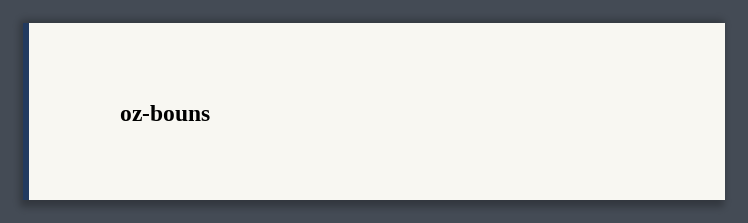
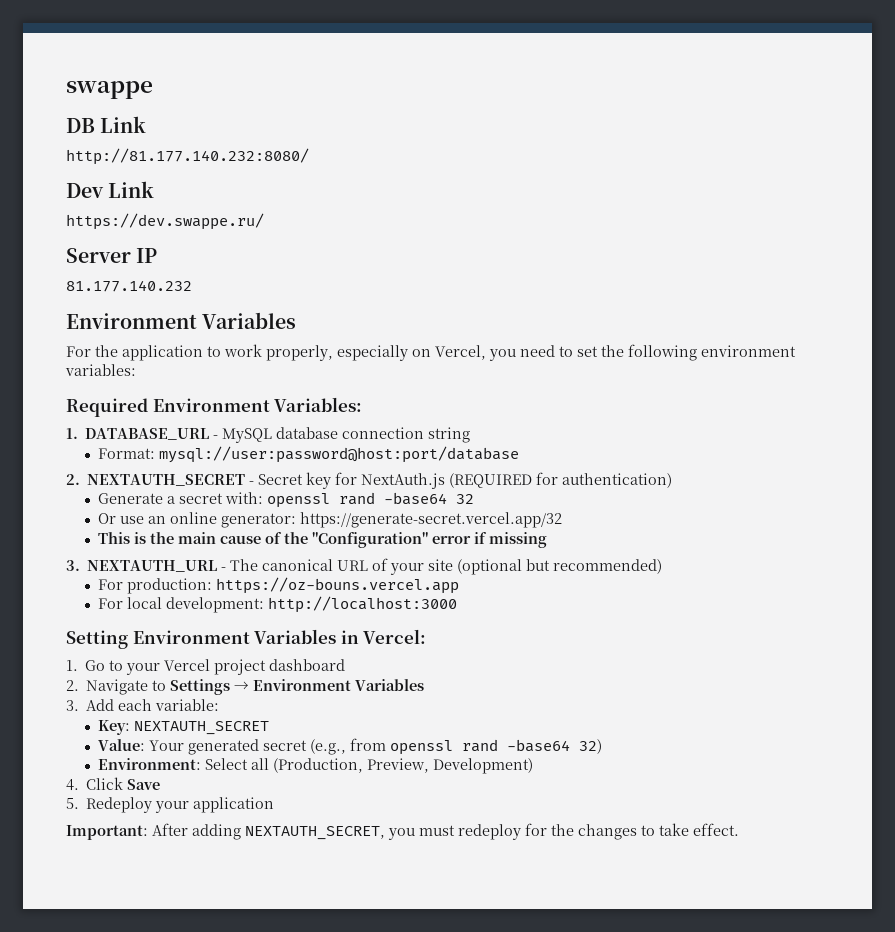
[120,105,210,121] oz-bouns -> [66,81,153,99] [66,116,147,133] [66,148,309,165] [66,181,155,198] [66,213,264,230] [66,248,158,263] [66,280,192,292] [66,312,297,329] [66,344,796,361] [65,364,136,376] [66,397,363,417] [66,427,471,443] [98,446,520,463] [66,472,673,489] [98,492,475,508] [98,512,563,528] [98,532,548,548] [66,558,663,575] [98,577,460,594] [98,596,458,613] [66,629,427,649] [66,659,346,675] [66,679,425,695] [66,699,220,711] [98,720,270,735] [98,738,603,755] [98,758,534,774] [66,777,161,791] [66,797,275,813] [66,823,739,840] swappe // DB Link // http://81.177.140.232:8080/ // Dev Link // https://dev.swappe.ru/ // Server IP // 81.177.140.232 // Environment Variables // For the application to work properly, especially on Vercel, you need to set the following environment variables: // Required Environment Variables: // 1. DATABASE_URL - MySQL database connection string // Format: mysql://user:password@host:port/database // 2. NEXTAUTH_SECRET - Secret key for NextAuth.js (REQUIRED for authentication) // Generate a secret with: openssl rand -base64 32 // Or use an online generator: https://generate-secret.vercel.app/32 // This is the main cause of the "Configuration" error if missing // 3. NEXTAUTH_URL - The canonical URL of your site (optional but recommended) // For production: https://oz-bouns.vercel.app // For local development: http://localhost:3000 // Setting Environment Variables in Vercel: // 1. Go to your Vercel project dashboard // 2. Navigate to Settings → Environment Variables // 3. Add each variable: // Key: NEXTAUTH_SECRET // Value: Your generated secret (e.g., from openssl rand -base64 32) // Environment: Select all (Production, Preview, Development) // 4. Click Save // 5. Redeploy your application // Important: After adding NEXTAUTH_SECRET, you must redeploy for the changes to take effect.

